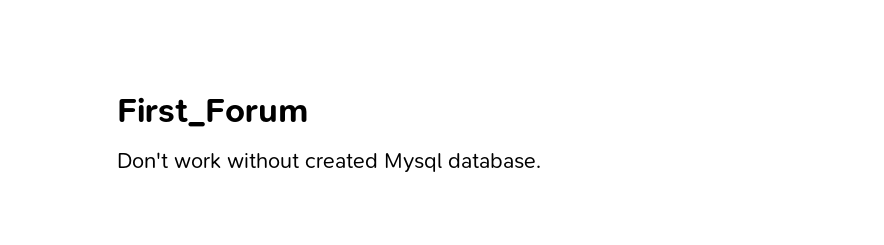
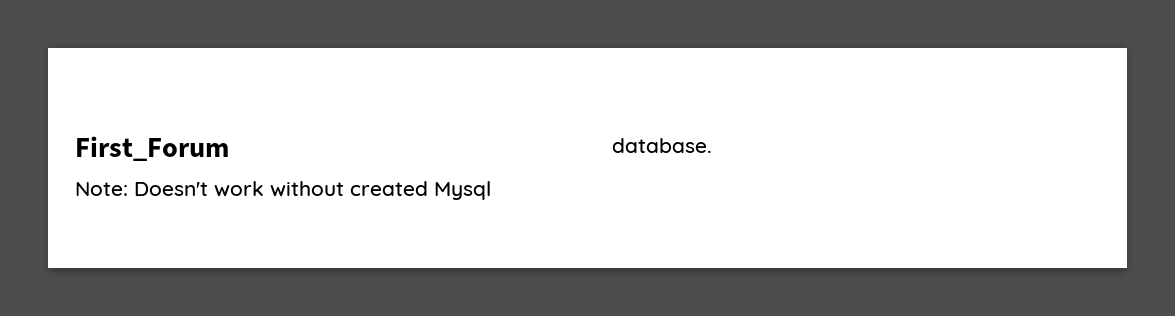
[117,152,168,168] Don't -> [75,182,208,196] Note: Doesn't

